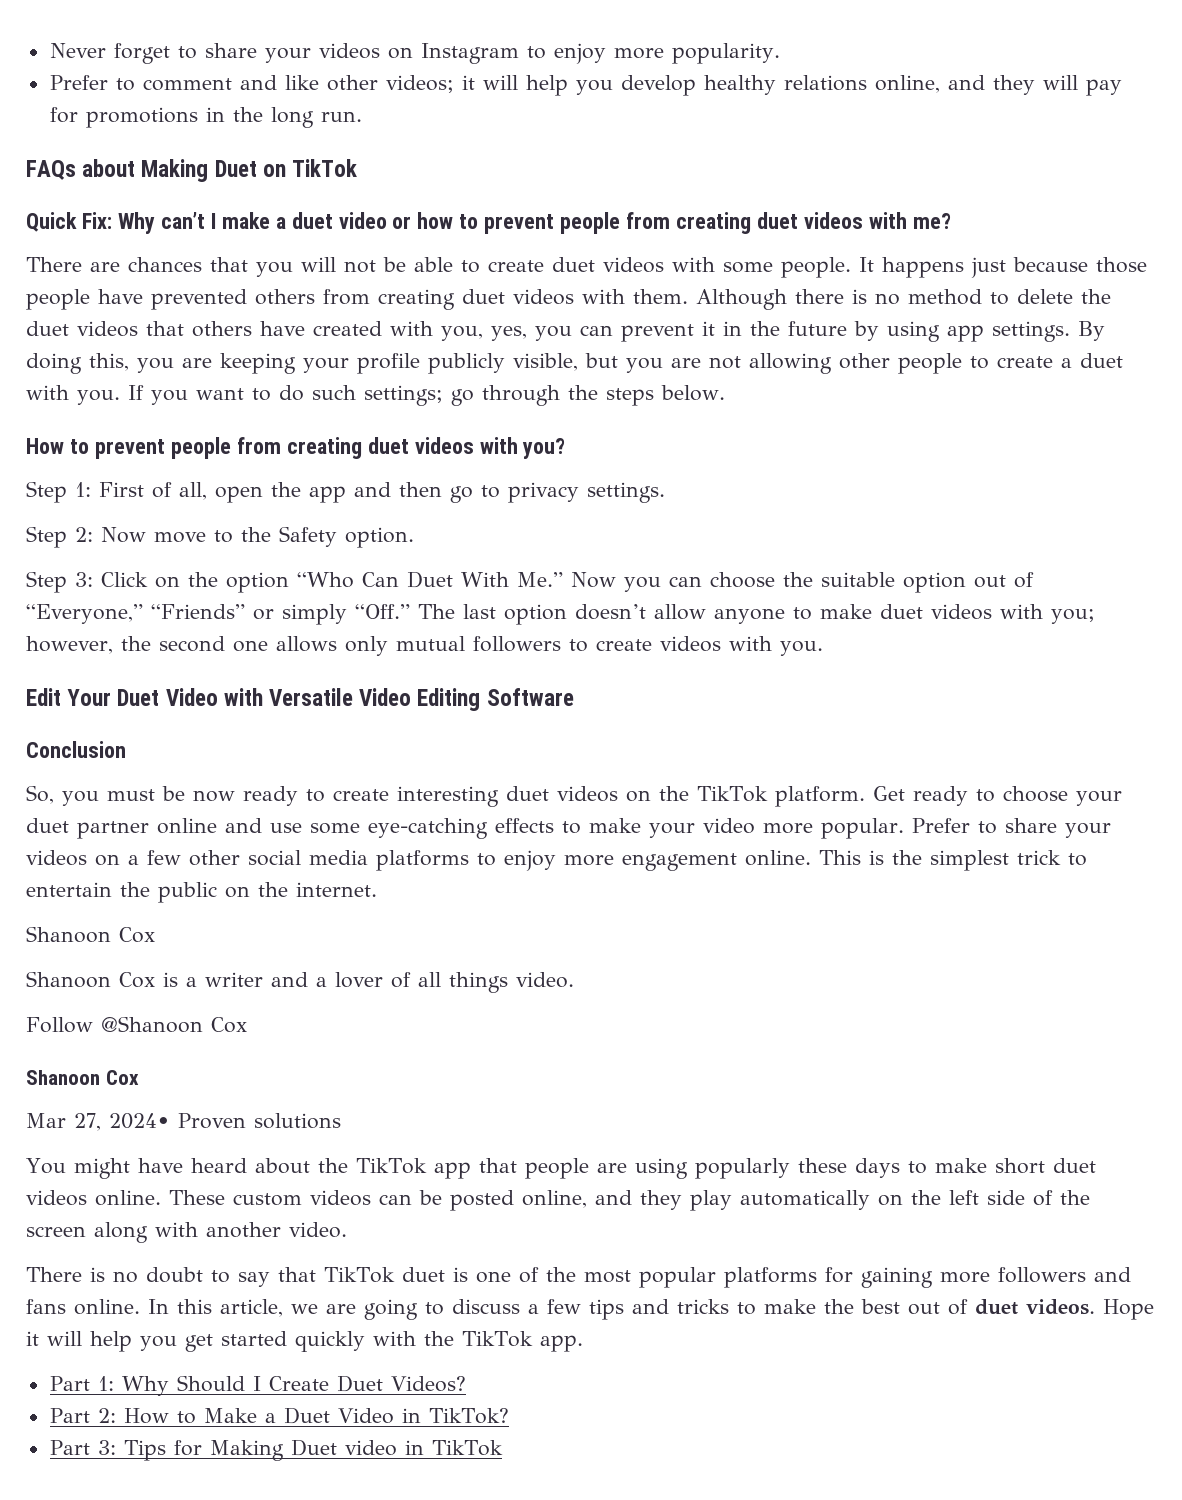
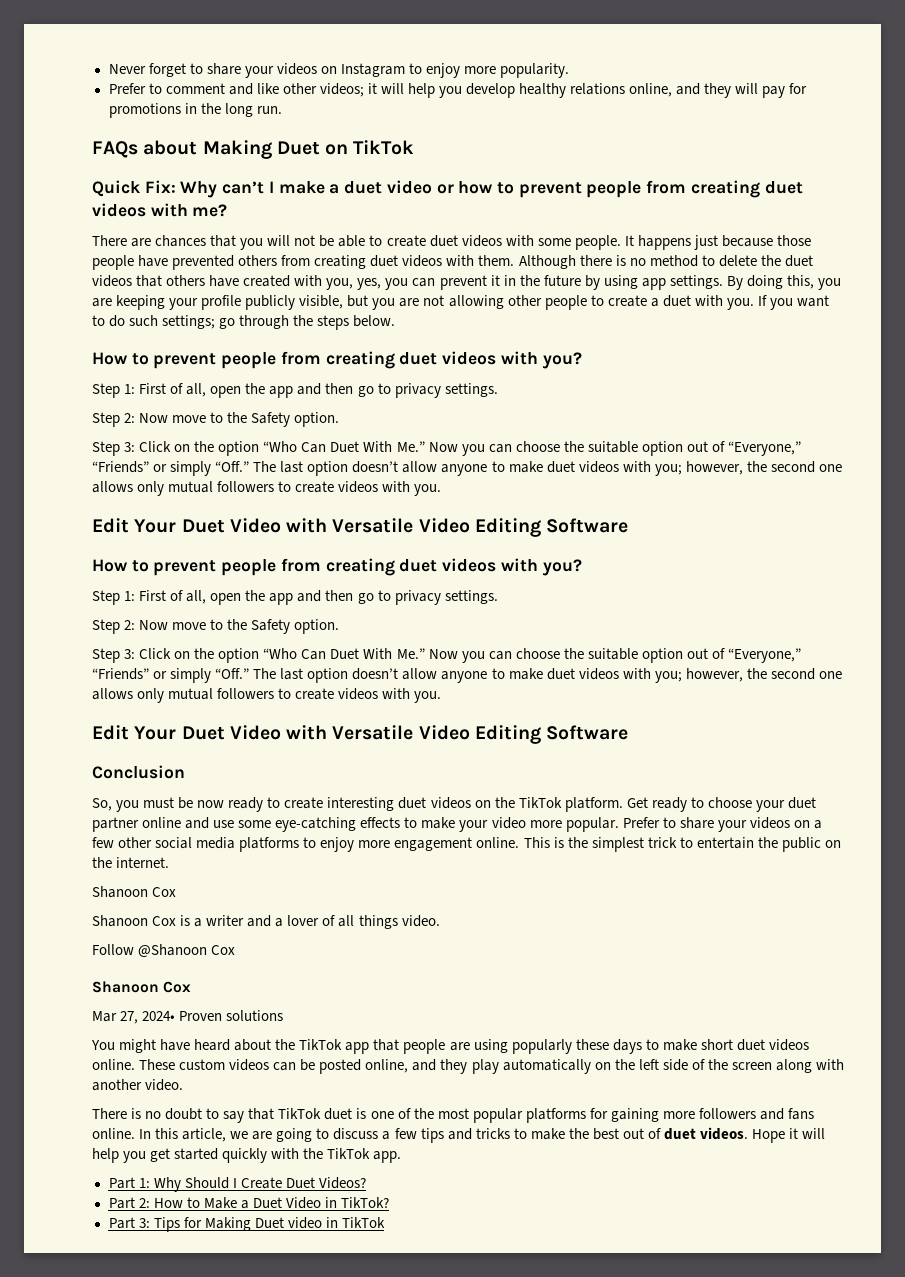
(574, 697) none -> [92,558,582,576] [92,590,498,605] [92,619,340,634] [92,648,801,663] [92,668,842,683] [92,688,442,703] [92,725,629,744] // How to prevent people from creating duet videos with you? // Step 1: First of all, open the app and then go to privacy settings. // Step 2: Now move to the Safety option. // Step 3: Click on the option “Who Can Duet With Me.” Now you can choose the suitable option out of “Everyone,” “Friends” or simply “Off.” The last option doesn’t allow anyone to make duet videos with you; however, the second one allows only mutual followers to create videos with you. // Edit Your Duet Video with Versatile Video Editing Software

